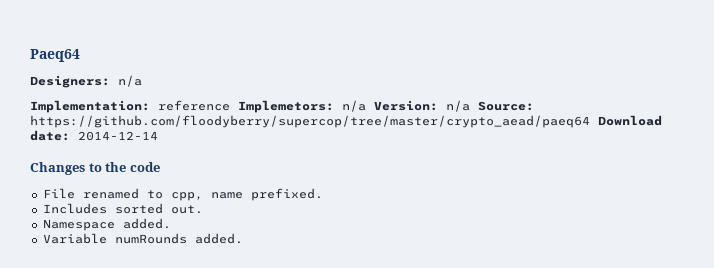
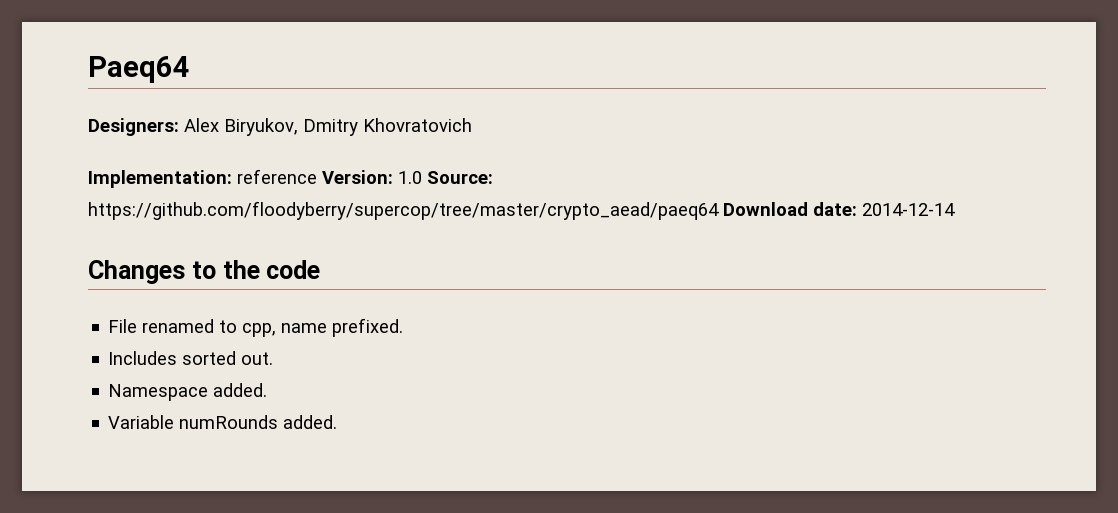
[118,75,142,87] [30,100,470,113] n/a // Implementation: reference Implemetors: n/a Version: n/a -> [184,118,472,136] [88,169,422,188] Alex Biryukov, Dmitry Khovratovich // Implementation: reference Version: 1.0

